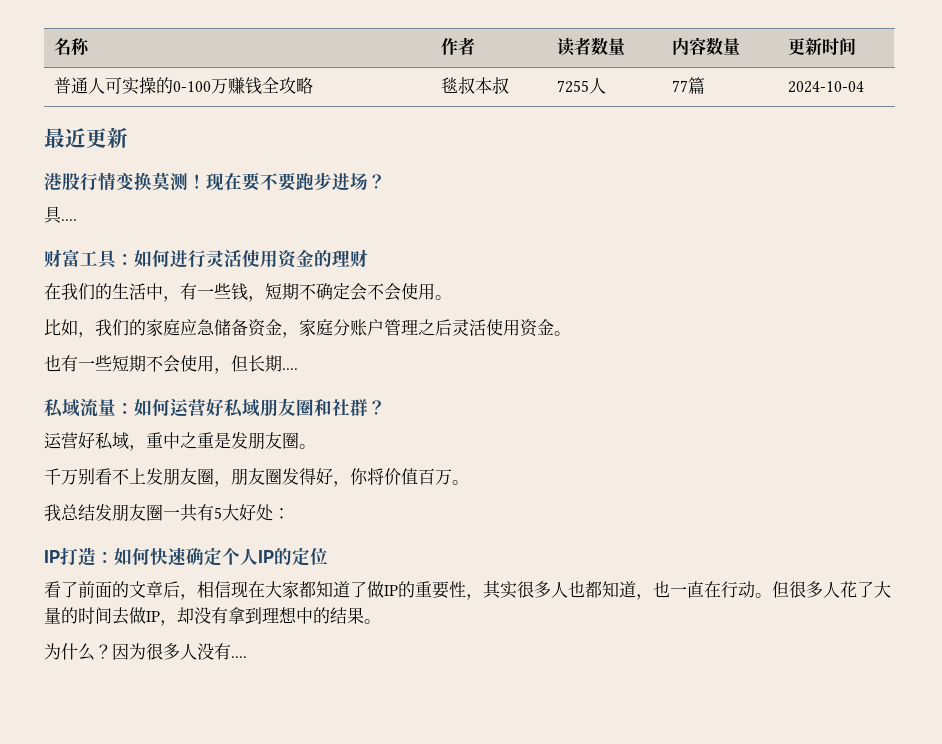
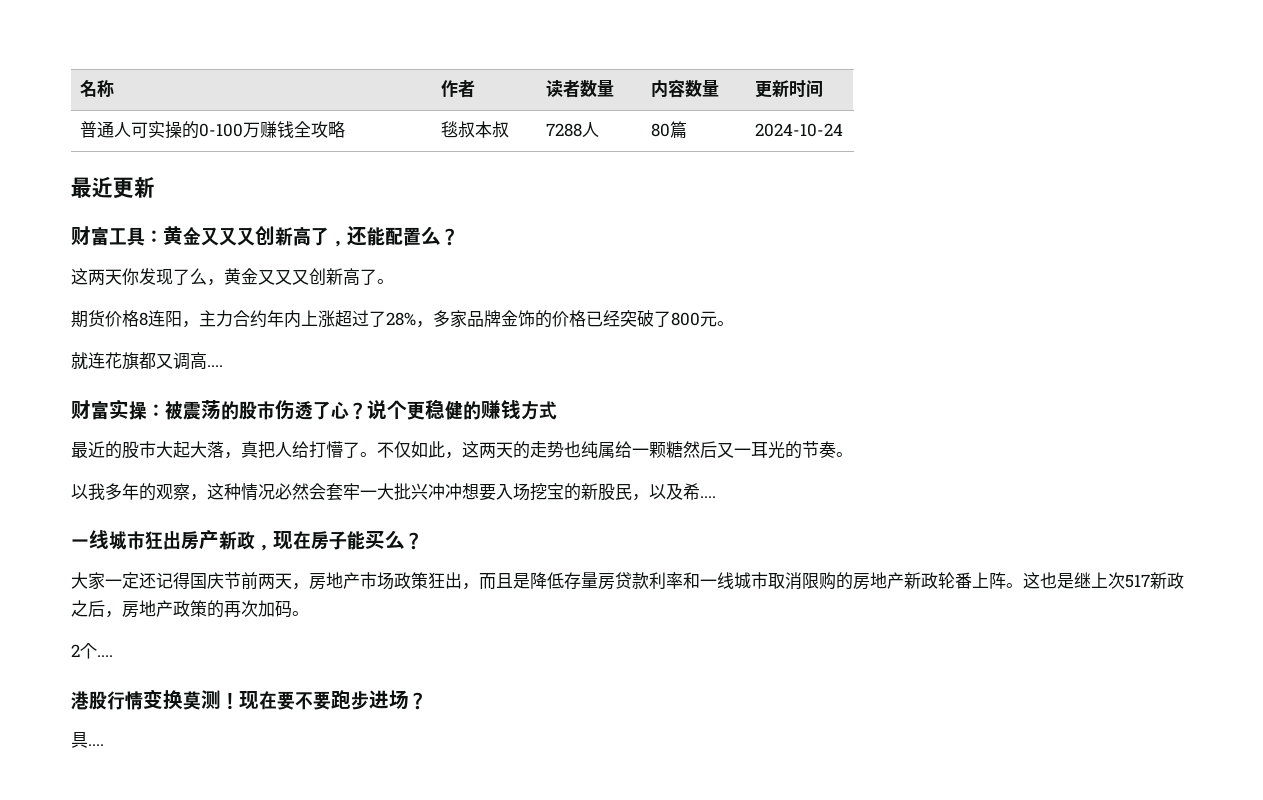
[556,80,589,93] 7255 -> [546,123,583,137] 7288
[671,80,688,92] 77 -> [651,123,671,137] 80
[787,81,864,93] 2024-10-04 -> [755,123,844,137] 2024-10-24
(128, 137) none -> [71,226,459,247] [71,268,394,286] [71,310,734,328] [71,352,223,370] [71,399,557,420] [71,441,853,459] [71,483,716,501] [71,530,423,551] [71,572,1184,590] [71,600,309,618] [71,643,113,659] // 财富工具：黄金又又又创新高了，还能配置么？ // 这两天你发现了么，黄金又又又创新高了。 // 期货价格8连阳，主力合约年内上涨超过了28%，多家品牌金饰的价格已经突破了800元。 // 就连花旗都又调高.... // 财富实操：被震荡的股市伤透了心？说个更稳健的赚钱方式 // 最近的股市大起大落，真把人给打懵了。不仅如此，这两天的走势也纯属给一颗糖然后又一耳光的节奏。 // 以我多年的观察，这种情况必然会套牢一大批兴冲冲想要入场挖宝的新股民，以及希.... // 一线城市狂出房产新政，现在房子能买么？ // 大家一定还记得国庆节前两天，房地产市场政策狂出，而且是降低存量房贷款利率和一线城市取消限购的房地产新政轮番上阵。这也是继上次517新政之后，房地产政策的再次加码。 // 2个....
[44,249,368,269] [44,283,452,302] [44,319,571,338] [44,355,298,374] [44,398,386,418] [44,432,316,451] [44,468,469,487] [44,504,290,522] [44,547,328,566] [44,580,891,600] [44,607,381,626] [44,643,247,661] // 财富工具：如何进行灵活使用资金的理财 // 在我们的生活中，有一些钱，短期不确定会不会使用。 // 比如，我们的家庭应急储备资金，家庭分账户管理之后灵活使用资金。 // 也有一些短期不会使用，但长期.... // 私域流量：如何运营好私域朋友圈和社群？ // 运营好私域，重中之重是发朋友圈。 // 千万别看不上发朋友圈，朋友圈发得好，你将价值百万。 // 我总结发朋友圈一共有5大好处： // IP打造：如何快速确定个人IP的定位 // 看了前面的文章后，相信现在大家都知道了做IP的重要性，其实很多人也都知道，也一直在行动。但很多人花了大量的时间去做IP，却没有拿到理想中的结果。 // 为什么？因为很多人没有.... -> (104, 745) none

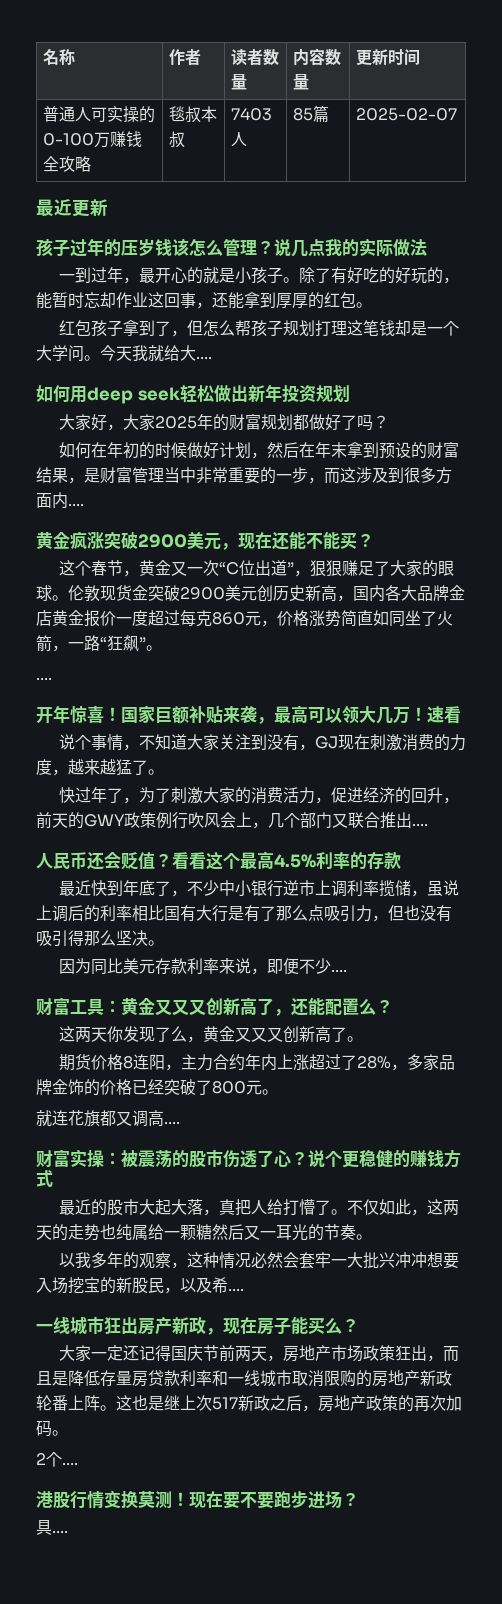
[546,123,583,137] 7288 -> [230,108,272,121] 7403
[651,123,671,137] 80 -> [292,108,313,121] 85
[755,123,844,137] 2024-10-24 -> [355,108,457,121] 2025-02-07
(155, 187) none -> [36,238,427,257] [58,267,459,284] [36,292,372,309] [58,320,459,337] [36,345,212,362] [36,384,350,404] [58,414,389,431] [58,442,459,459] [36,467,452,484] [36,492,84,509] [36,531,374,550] [58,560,454,577] [36,585,465,602] [36,610,453,627] [36,635,162,652] [36,678,52,680] [36,705,461,724] [58,734,466,751] [36,759,164,776] [58,787,459,804] [36,812,428,829] [36,851,401,870] [58,880,459,897] [36,905,452,922] [36,930,164,947] [58,958,347,975] // 孩子过年的压岁钱该怎么管理？说几点我的实际做法 // 一到过年，最开心的就是小孩子。除了有好吃的好玩的，能暂时忘却作业这回事，还能拿到厚厚的红包。 // 红包孩子拿到了，但怎么帮孩子规划打理这笔钱却是一个大学问。今天我就给大.... // 如何用deep seek轻松做出新年投资规划 // 大家好，大家2025年的财富规划都做好了吗？ // 如何在年初的时候做好计划，然后在年末拿到预设的财富结果，是财富管理当中非常重要的一步，而这涉及到很多方面内.... // 黄金疯涨突破2900美元，现在还能不能买？ // 这个春节，黄金又一次“C位出道”，狠狠赚足了大家的眼球。伦敦现货金突破2900美元创历史新高，国内各大品牌金店黄金报价一度超过每克860元，价格涨势简直如同坐了火箭，一路“狂飙”。 // .... // 开年惊喜！国家巨额补贴来袭，最高可以领大几万！速看 // 说个事情，不知道大家关注到没有，GJ现在刺激消费的力度，越来越猛了。 // 快过年了，为了刺激大家的消费活力，促进经济的回升，前天的GWY政策例行吹风会上，几个部门又联合推出.... // 人民币还会贬值？看看这个最高4.5%利率的存款 // 最近快到年底了，不少中小银行逆市上调利率揽储，虽说上调后的利率相比国有大行是有了那么点吸引力，但也没有吸引得那么坚决。 // 因为同比美元存款利率来说，即便不少....

